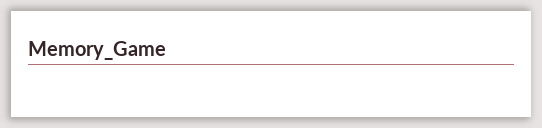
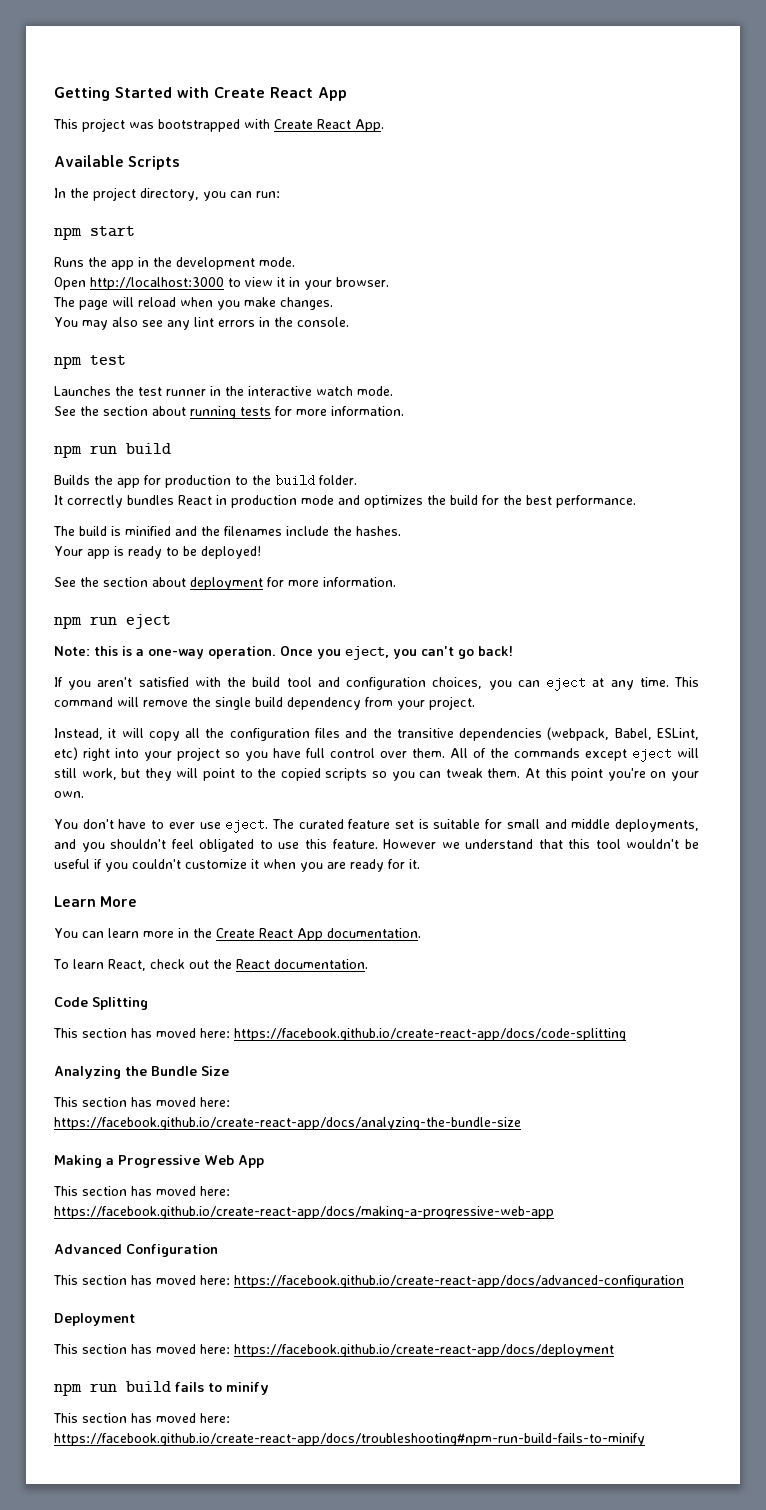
[28,41,166,60] Memory_Game -> [54,87,347,101] [53,118,384,132] [54,155,181,170] [54,187,280,201] [54,226,135,240] [54,257,295,270] [54,277,389,290] [53,297,333,310] [54,317,349,330] [54,355,126,369] [54,386,393,396] [54,406,404,419] [54,443,171,458] [54,474,357,488] [54,495,636,508] [53,526,401,536] [54,546,261,559] [54,577,396,590] [54,614,171,629] [54,646,513,660] [54,676,700,691] [54,696,475,710] [54,727,699,741] [54,747,699,762] [54,768,700,781] [54,791,84,798] [54,818,699,833] [54,839,699,852] [54,859,420,872] [54,896,138,907] [54,928,421,941] [53,959,368,971] [54,997,148,1010] [53,1028,626,1041] [54,1066,229,1079] [53,1097,230,1107] [54,1117,521,1130] [54,1155,264,1168] [53,1186,230,1196] [54,1206,554,1219] [54,1244,218,1257] [53,1275,684,1288] [54,1313,135,1326] [53,1344,614,1357] [54,1381,269,1396] [53,1413,230,1423] [54,1433,645,1446] Getting Started with Create React App // This project was bootstrapped with Create React App. // Available Scripts // In the project directory, you can run: // npm start // Runs the app in the development mode. // Open http://localhost:3000 to view it in your browser. // The page will reload when you make changes. // You may also see any lint errors in the console. // npm test // Launches the test runner in the interactive watch mode. // See the section about running tests for more information. // npm run build // Builds the app for production to the build folder. // It correctly bundles React in production mode and optimizes the build for the best performance. // The build is minified and the filenames include the hashes. // Your app is ready to be deployed! // See the section about deployment for more information. // npm run eject // Note: this is a one-way operation. Once you eject, you can't go back! // If you aren't satisfied with the build tool and configuration choices, you can eject at any time. This command will remove the single build dependency from your project. // Instead, it will copy all the configuration files and the transitive dependencies (webpack, Babel, ESLint, etc) right into your project so you have full control over them. All of the commands except eject will still work, but they will point to the copied scripts so you can tweak them. At this point you're on your own. // You don't have to ever use eject. The curated feature set is suitable for small and middle deployments, and you shouldn't feel obligated to use this feature. However we understand that this tool wouldn't be useful if you couldn't customize it when you are ready for it. // Learn More // You can learn more in the Create React App documentation. // To learn React, check out the React documentation. // Code Splitting // This section has moved here: https://facebook.github.io/create-react-app/docs/code-splitting // Analyzing the Bundle Size // This section has moved here: https://facebook.github.io/create-react-app/docs/analyzing-the-bundle-size // Making a Progressive Web App // This section has moved here: https://facebook.github.io/create-react-app/docs/making-a-progressive-web-app // Advanced Configuration // This section has moved here: https://facebook.github.io/create-react-app/docs/advanced-configuration // Deployment // This section has moved here: https://facebook.github.io/create-react-app/docs/deployment // npm run build fails to minify // This section has moved here: https://facebook.github.io/create-react-app/docs/troubleshooting#npm-run-build-fails-to-minify

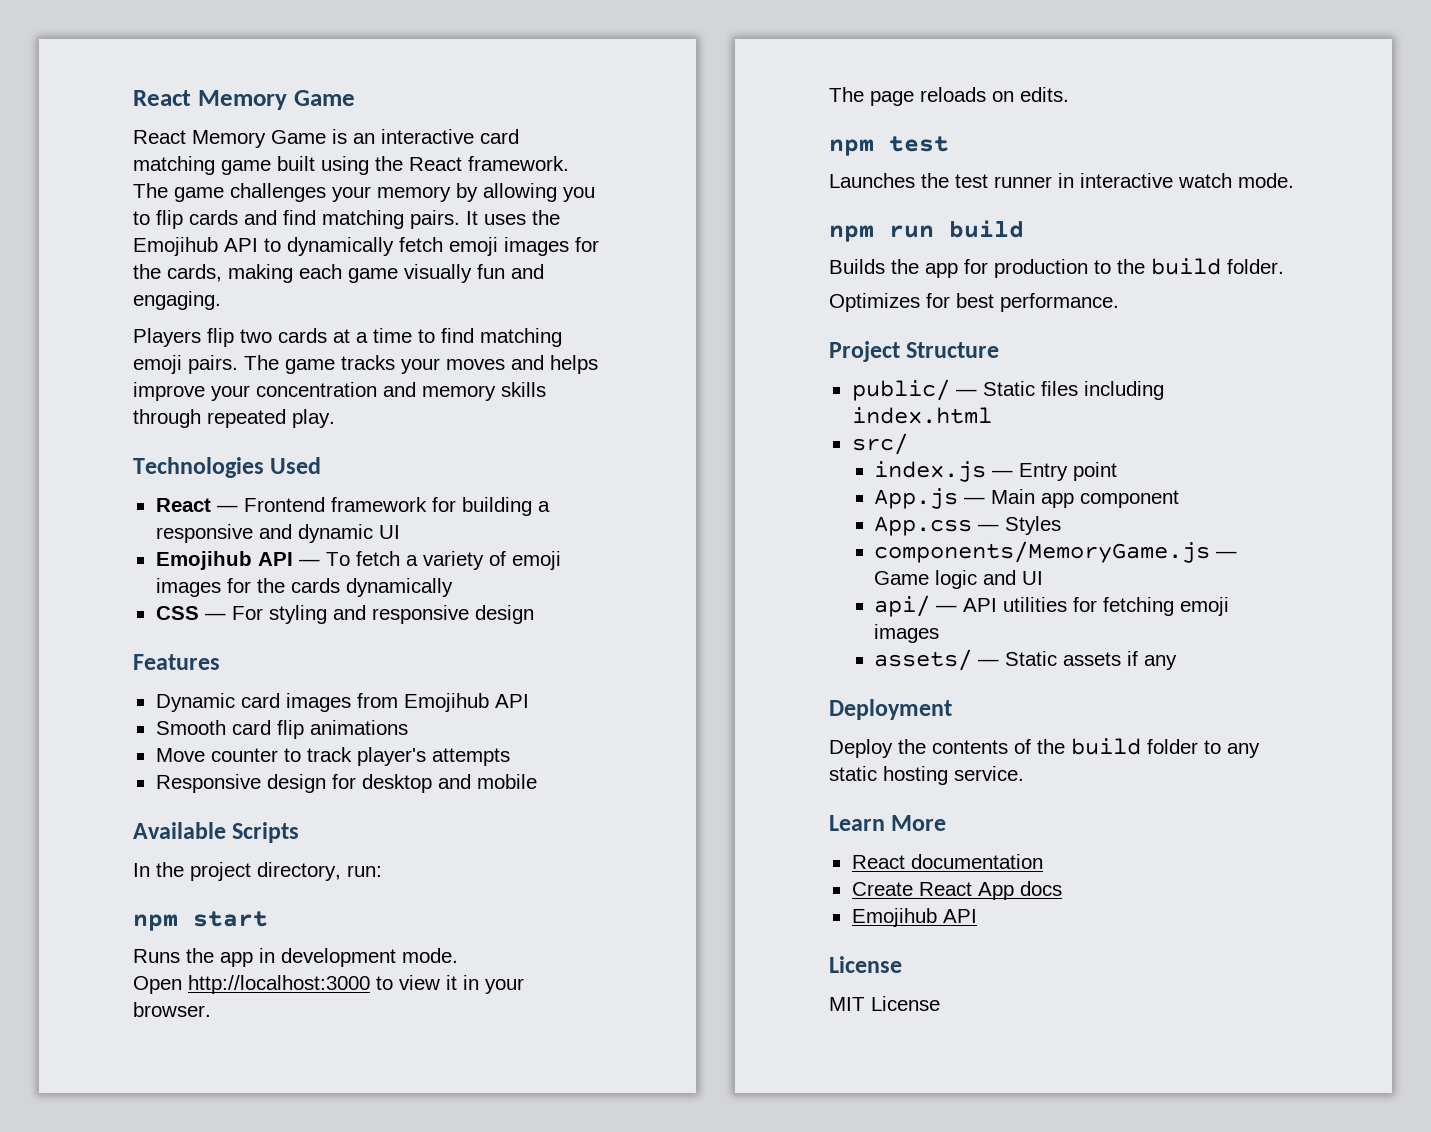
[54,87,347,101] [53,118,384,132] Getting Started with Create React App // This project was bootstrapped with Create React App. -> [133,90,355,110] [133,129,519,148] [133,156,569,175] [133,183,595,202] [133,210,560,229] [133,237,599,256] [133,264,544,283] [133,291,221,310] [133,328,562,347] [133,355,598,374] [133,382,546,401] [133,409,335,428] [133,457,322,478] [155,497,550,516] [155,524,400,543] [155,551,561,570] [155,578,453,597] [155,605,534,624] [133,654,220,670] [155,693,529,712] [155,720,408,739] [155,747,510,766] [155,774,537,793] React Memory Game // React Memory Game is an interactive card matching game built using the React framework. The game challenges your memory by allowing you to flip cards and find matching pairs. It uses the Emojihub API to dynamically fetch emoji images for the cards, making each game visually fun and engaging. // Players flip two cards at a time to find matching emoji pairs. The game tracks your moves and helps improve your concentration and memory skills through repeated play. // Technologies Used // React — Frontend framework for building a responsive and dynamic UI // Emojihub API — To fetch a variety of emoji images for the cards dynamically // CSS — For styling and responsive design // Features // Dynamic card images from Emojihub API // Smooth card flip animations // Move counter to track player's attempts // Responsive design for desktop and mobile
[203,191,252,201] you can -> (341, 871) none
[153,257,172,267] the -> (275, 955) none
[112,297,333,310] [54,317,349,330] will reload when you make changes. // You may also see any lint errors in the console. -> [920,87,1069,102] reloads on edits.
[225,386,244,396] the -> (1074, 180) none
[54,406,404,419] // See the section about running tests for more information. -> (1294, 180) none
[54,495,636,508] [53,526,401,536] [54,546,261,559] [54,577,396,590] [54,614,171,629] [54,646,513,660] [54,676,700,691] [54,696,475,710] [54,727,699,741] [54,747,699,762] [54,768,700,781] [54,791,84,798] [54,818,699,833] [54,839,699,852] [54,859,420,872] [54,896,138,907] [54,928,421,941] [53,959,368,971] [54,997,148,1010] [53,1028,626,1041] [54,1066,229,1079] [53,1097,230,1107] [54,1117,521,1130] [54,1155,264,1168] [53,1186,230,1196] [54,1206,554,1219] [54,1244,218,1257] [53,1275,684,1288] [54,1313,135,1326] [53,1344,614,1357] [54,1381,269,1396] [53,1413,230,1423] [54,1433,645,1446] It correctly bundles React in production mode and optimizes the build for the best performance. // The build is minified and the filenames include the hashes. // Your app is ready to be deployed! // See the section about deployment for more information. // npm run eject // Note: this is a one-way operation. Once you eject, you can't go back! // If you aren't satisfied with the build tool and configuration choices, you can eject at any time. This command will remove the single build dependency from your project. // Instead, it will copy all the configuration files and the transitive dependencies (webpack, Babel, ESLint, etc) right into your project so you have full control over them. All of the commands except eject will still work, but they will point to the copied scripts so you can tweak them. At this point you're on your own. // You don't have to ever use eject. The curated feature set is suitable for small and middle deployments, and you shouldn't feel obligated to use this feature. However we understand that this tool wouldn't be useful if you couldn't customize it when you are ready for it. // Learn More // You can learn more in the Create React App documentation. // To learn React, check out the React documentation. // Code Splitting // This section has moved here: https://facebook.github.io/create-react-app/docs/code-splitting // Analyzing the Bundle Size // This section has moved here: https://facebook.github.io/create-react-app/docs/analyzing-the-bundle-size // Making a Progressive Web App // This section has moved here: https://facebook.github.io/create-react-app/docs/making-a-progressive-web-app // Advanced Configuration // This section has moved here: https://facebook.github.io/create-react-app/docs/advanced-configuration // Deployment // This section has moved here: https://facebook.github.io/create-react-app/docs/deployment // npm run build fails to minify // This section has moved here: https://facebook.github.io/create-react-app/docs/troubleshooting#npm-run-build-fails-to-minify -> [829,293,1119,312] [829,341,1000,362] [851,379,1164,401] [851,407,992,424] [851,433,908,455] [874,461,1118,482] [874,488,1180,509] [874,516,1062,536] [874,541,1238,563] [874,570,1044,589] [874,595,1230,617] [874,624,940,643] [874,649,1178,671] [829,699,952,720] [829,738,1260,758] [829,766,1024,785] [829,815,947,831] [851,854,1043,869] [851,881,1062,900] [851,908,977,927] [829,956,902,973] [829,996,940,1011] Optimizes for best performance. // Project Structure // public/ — Static files including index.html // src/ // index.js — Entry point // App.js — Main app component // App.css — Styles // components/MemoryGame.js — Game logic and UI // api/ — API utilities for fetching emoji images // assets/ — Static assets if any // Deployment // Deploy the contents of the build folder to any static hosting service. // Learn More // React documentation // Create React App docs // Emojihub API // License // MIT License

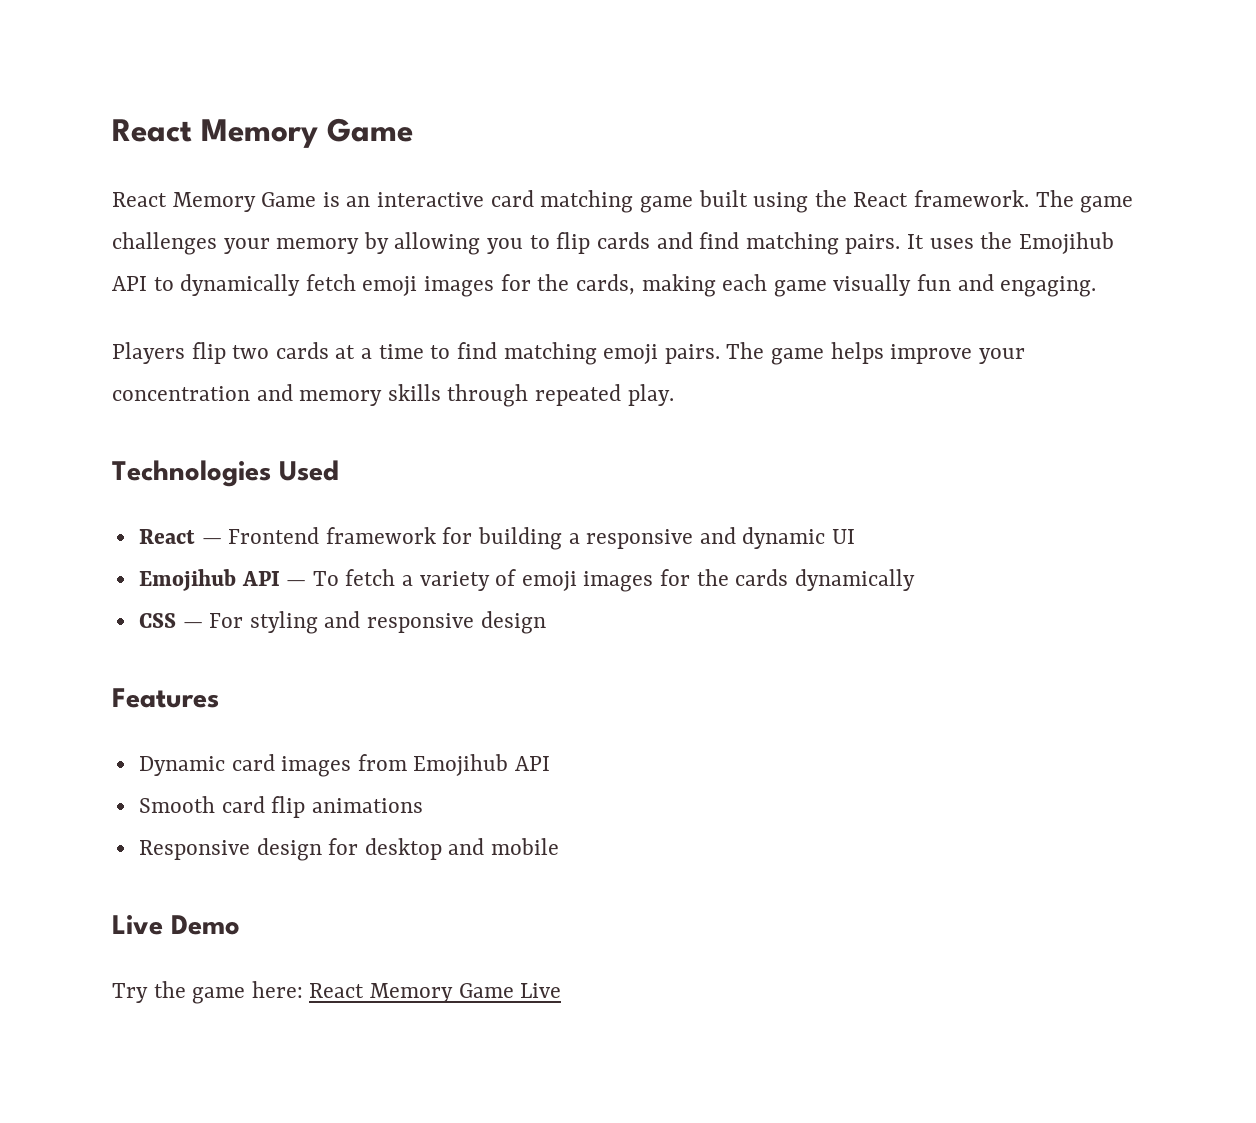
[341,355,544,374] tracks your moves and -> (824, 356) none
[155,747,510,766] // Move counter to track player's attempts -> (423, 805) none
[133,822,300,843] [133,862,382,881] [133,911,268,931] [133,948,458,967] [133,975,524,994] [133,1002,211,1017] [829,87,1069,106] [829,136,949,156] [829,173,1294,188] [829,220,1024,242] [829,258,1284,278] [829,293,1119,312] [829,341,1000,362] [851,379,1164,401] [851,407,992,424] [851,433,908,455] [874,461,1118,482] [874,488,1180,509] [874,516,1062,536] [874,541,1238,563] [874,570,1044,589] [874,595,1230,617] [874,624,940,643] [874,649,1178,671] [829,699,952,720] [829,738,1260,758] [829,766,1024,785] [829,815,947,831] [851,854,1043,869] [851,881,1062,900] [851,908,977,927] [829,956,902,973] [829,996,940,1011] Available Scripts // In the project directory, run: // npm start // Runs the app in development mode. // Open http://localhost:3000 to view it in your browser. // The page reloads on edits. // npm test // Launches the test runner in interactive watch mode. // npm run build // Builds the app for production to the build folder. // Optimizes for best performance. // Project Structure // public/ — Static files including index.html // src/ // index.js — Entry point // App.js — Main app component // App.css — Styles // components/MemoryGame.js — Game logic and UI // api/ — API utilities for fetching emoji images // assets/ — Static assets if any // Deployment // Deploy the contents of the build folder to any static hosting service. // Learn More // React documentation // Create React App docs // Emojihub API // License // MIT License -> [112,915,240,935] [112,981,562,1004] Live Demo // Try the game here: React Memory Game Live

